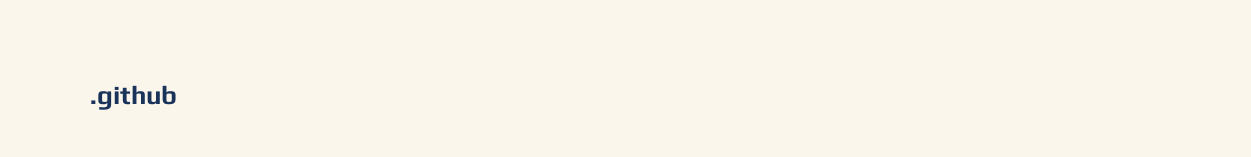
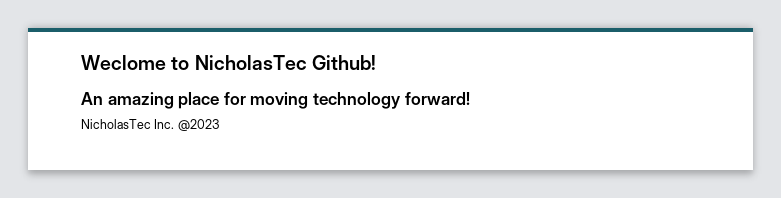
[90,85,177,110] .github -> [81,55,376,70] [81,92,470,109] [81,119,219,131] Weclome to NicholasTec Github! // An amazing place for moving technology forward! // NicholasTec Inc. @2023

